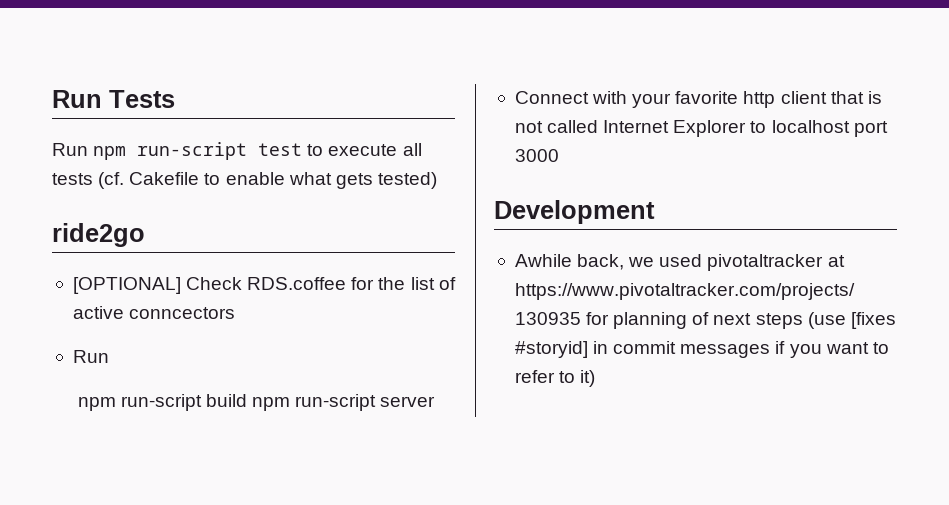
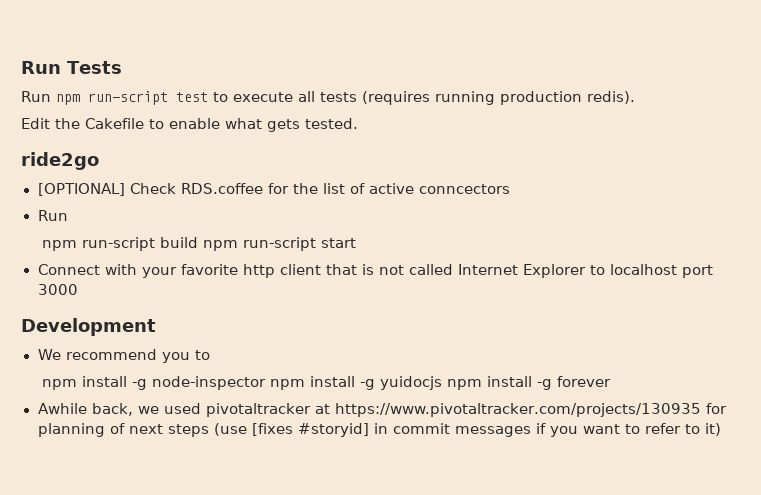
[98,172,125,189] (cf. -> [362,91,635,105] [21,118,80,129] (requires running production redis). // Edit the
[377,172,437,189] tested) -> [305,118,358,129] tested.
[380,396,436,407] server -> [321,238,357,248] start
(655, 212) none -> [37,349,211,363] [42,376,612,390] // We recommend you to // npm install -g node-inspector npm install -g yuidocjs npm install -g forever

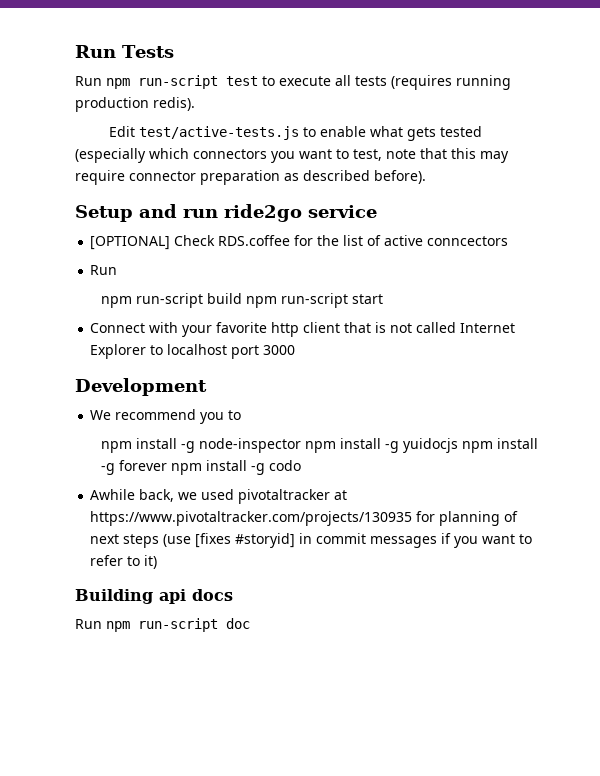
[55,118,144,129] the Cakefile -> [138,126,299,140] test/active-tests.js
[305,118,358,129] tested. // -> [439,126,482,137] [75,148,509,163] [75,170,426,185] [75,204,218,222] tested (especially which connectors you want to test, note that this may require connector preparation as described before). // Setup and run
(99, 161) none -> [308,205,377,218] service
(612, 381) none -> [170,460,301,475] npm install -g codo
(721, 429) none -> [75,589,233,604] [75,618,250,632] // Building api docs // Run npm run-script doc

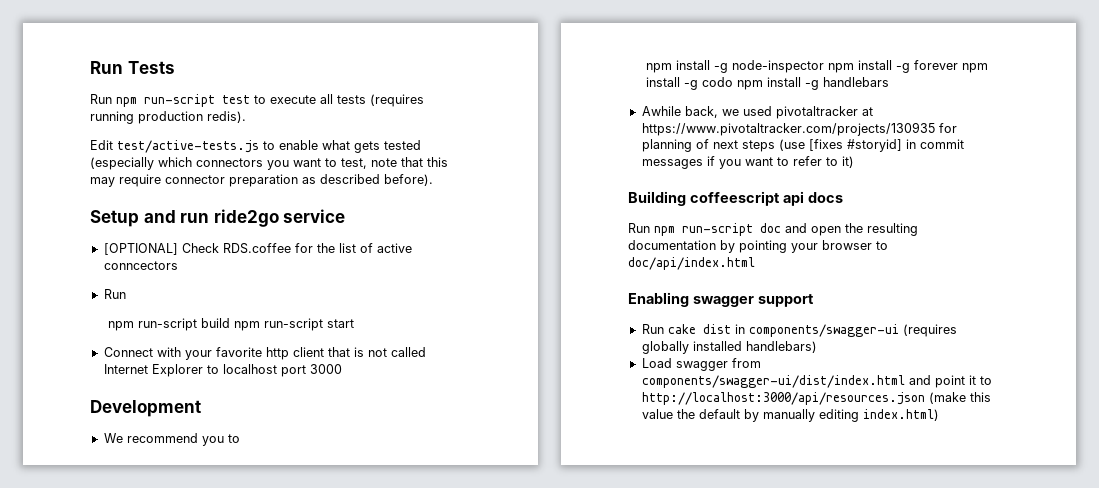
[402,438,538,453] [100,463,115,475] yuidocjs npm install -g -> (910, 68) none
(301, 465) none -> [736,77,889,90] npm install -g handlebars
(153, 596) none -> [689,191,780,206] coffeescript
(250, 623) none -> [785,223,918,236] [628,240,888,253] [628,257,755,270] [628,292,814,307] [641,324,957,337] [641,341,817,354] [641,358,761,371] [641,375,992,388] [641,392,991,405] [641,409,939,422] and open the resulting documentation by pointing your browser to doc/api/index.html // Enabling swagger support // Run cake dist in components/swagger-ui (requires globally installed handlebars) // Load swagger from components/swagger-ui/dist/index.html and point it to http://localhost:3000/api/resources.json (make this value the default by manually editing index.html)

